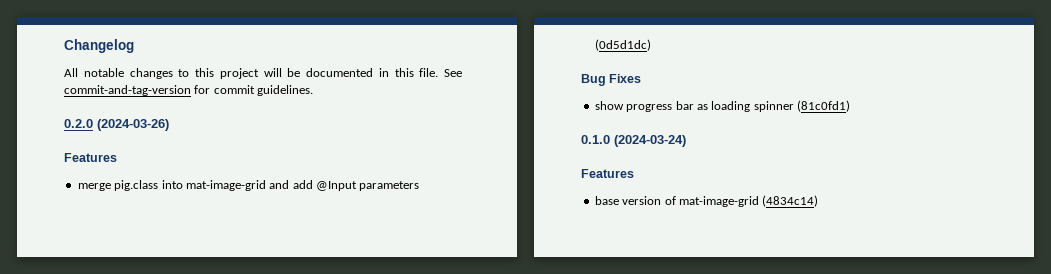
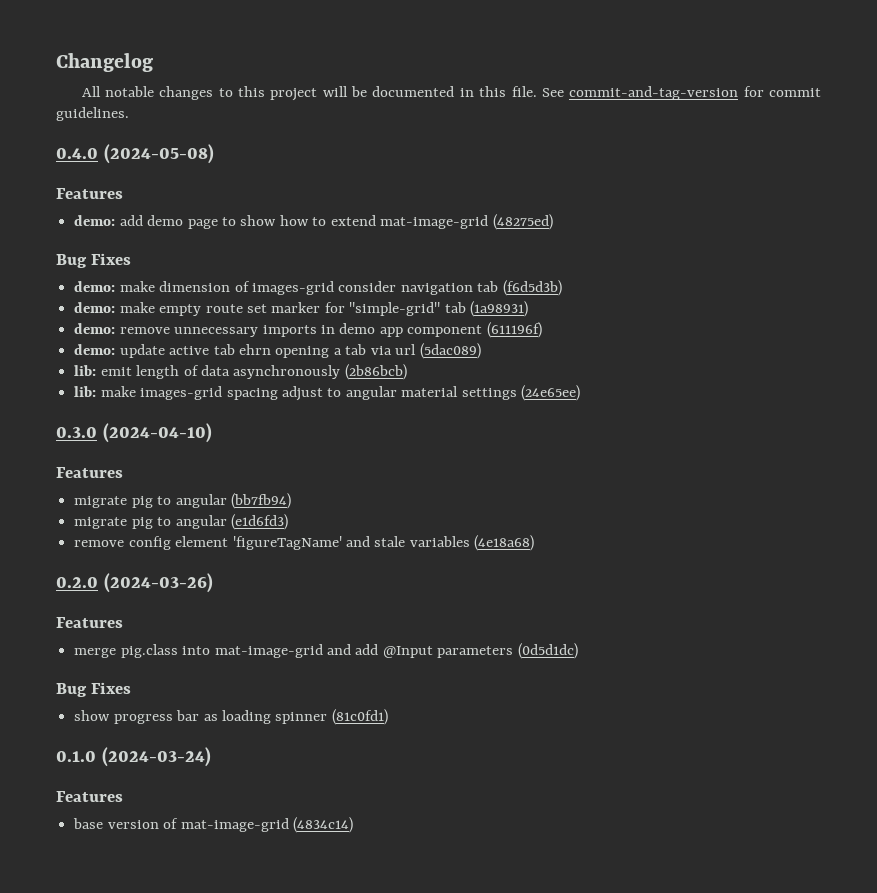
(314, 90) none -> [56,144,214,164] [56,188,123,199] [74,214,553,230] [56,253,131,268] [74,280,562,296] [74,301,529,317] [74,322,542,338] [74,343,481,359] [74,364,407,380] [74,385,581,401] [56,423,212,443] [56,467,123,478] [74,493,291,509] [74,514,288,530] [74,535,535,551] // 0.4.0 (2024-05-08) // Features // demo: add demo page to show how to extend mat-image-grid (48275ed) // Bug Fixes // demo: make dimension of images-grid consider navigation tab (f6d5d3b) // demo: make empty route set marker for "simple-grid" tab (1a98931) // demo: remove unnecessary imports in demo app component (611196f) // demo: update active tab ehrn opening a tab via url (5dac089) // lib: emit length of data asynchronously (2b86bcb) // lib: make images-grid spacing adjust to angular material settings (24e65ee) // 0.3.0 (2024-04-10) // Features // migrate pig to angular (bb7fb94) // migrate pig to angular (e1d6fd3) // remove config element 'figureTagName' and stale variables (4e18a68)

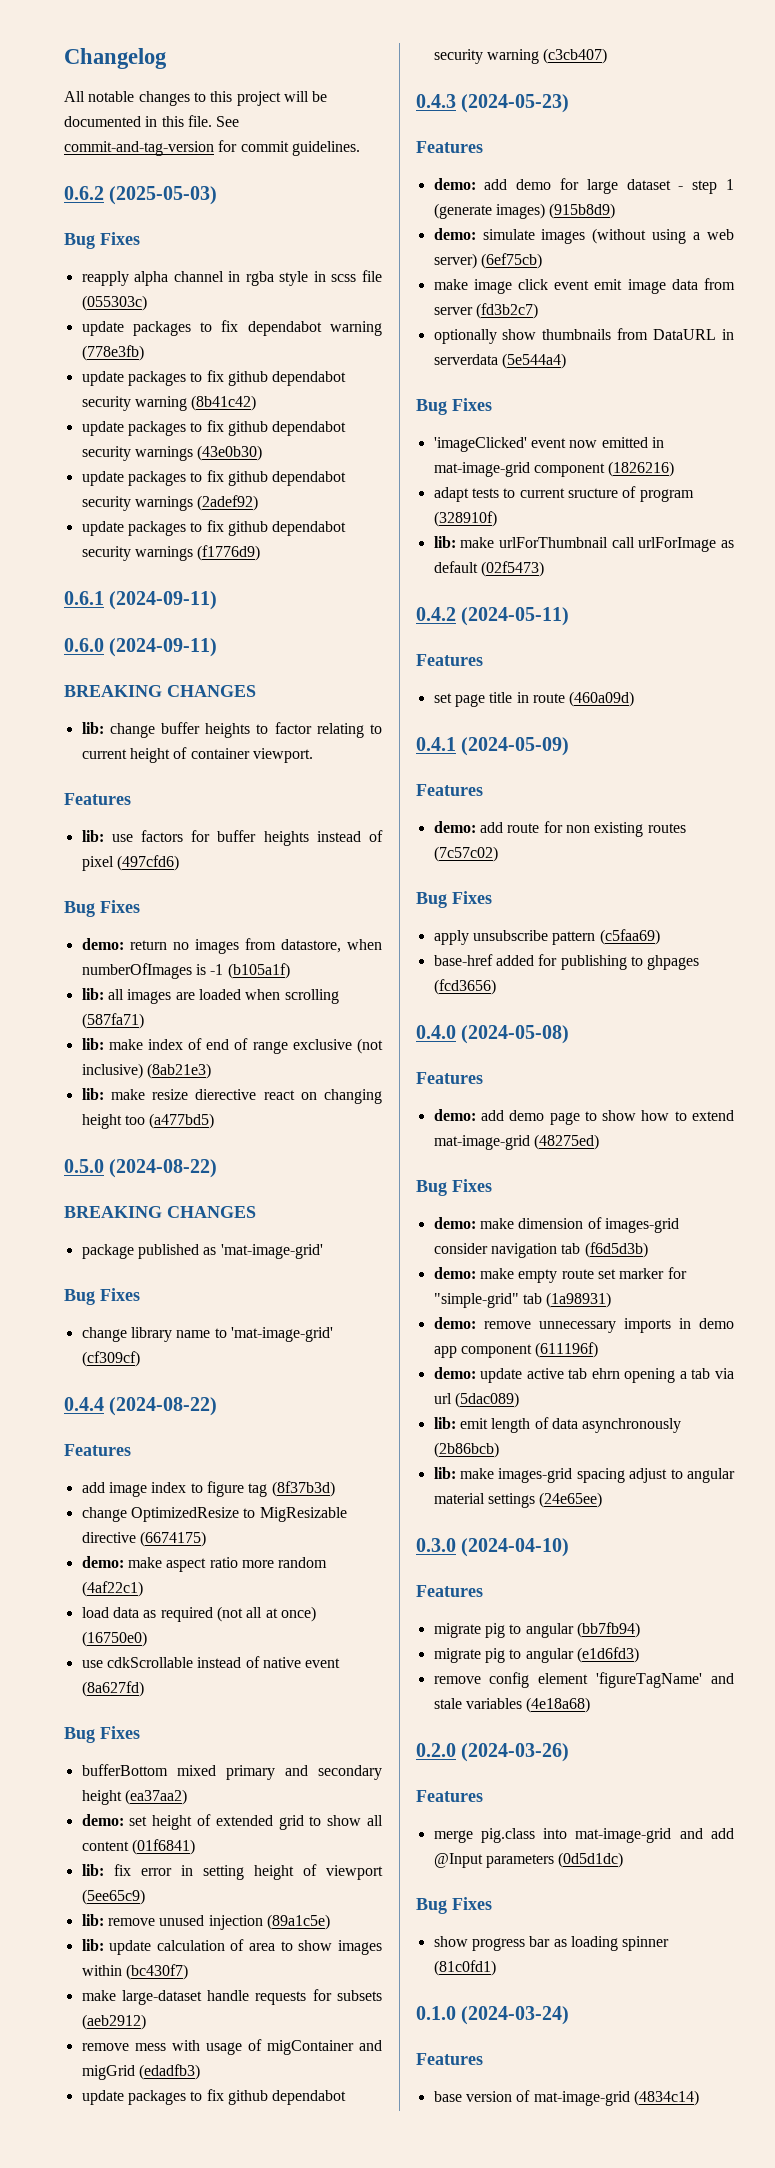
(129, 114) none -> [64,186,218,205] [64,232,140,249] [81,270,383,286] [81,295,147,311] [81,320,382,336] [81,345,144,361] [81,370,347,386] [81,395,257,411] [81,420,347,436] [81,445,263,461] [81,470,347,486] [81,495,259,511] [81,520,347,536] [81,545,261,561] [64,591,218,610] [64,638,218,657] [64,685,256,697] [81,722,382,738] [81,747,313,763] [64,793,131,805] [81,830,383,846] [81,855,179,871] [64,900,140,917] [81,938,382,954] [81,963,290,979] [81,988,339,1004] [81,1013,144,1029] [81,1038,384,1054] [81,1063,211,1079] [81,1088,382,1104] [81,1113,215,1129] [64,1159,218,1178] [64,1206,256,1218] [81,1244,323,1259] [64,1288,140,1305] [81,1327,333,1342] [81,1351,140,1367] [64,1397,218,1416] [64,1444,131,1456] [81,1481,335,1497] [81,1507,347,1522] [81,1531,206,1547] [81,1556,328,1572] [81,1581,143,1597] [81,1606,316,1622] [81,1631,147,1647] [81,1656,341,1668] [81,1681,144,1697] [64,1726,140,1743] [81,1764,382,1780] [81,1789,187,1805] [81,1814,384,1830] [81,1839,195,1855] [81,1864,383,1880] [81,1889,145,1905] [81,1914,330,1930] [81,1939,382,1955] [81,1964,188,1980] [81,1989,382,2005] [81,2014,146,2030] [81,2039,382,2055] [81,2064,200,2080] [81,2089,347,2105] [433,48,608,64] [416,94,570,113] [416,141,483,153] [433,178,734,194] [433,203,616,219] [433,228,734,244] [433,253,542,269] [433,278,735,294] [433,303,538,319] [433,328,734,344] [433,353,566,369] [416,398,492,415] [433,437,664,452] [433,461,675,477] [433,486,694,502] [433,511,497,527] [433,536,734,552] [433,561,544,577] [416,607,570,626] [416,654,483,666] [433,691,635,707] [416,737,570,756] [416,784,483,796] [433,821,686,837] [433,846,498,862] [416,891,492,908] [433,929,660,945] [433,954,700,970] [433,979,496,995] // 0.6.2 (2025-05-03) // Bug Fixes // reapply alpha channel in rgba style in scss file (055303c) // update packages to fix dependabot warning (778e3fb) // update packages to fix github dependabot security warning (8b41c42) // update packages to fix github dependabot security warnings (43e0b30) // update packages to fix github dependabot security warnings (2adef92) // update packages to fix github dependabot security warnings (f1776d9) // 0.6.1 (2024-09-11) // 0.6.0 (2024-09-11) // BREAKING CHANGES // lib: change buffer heights to factor relating to current height of container viewport. // Features // lib: use factors for buffer heights instead of pixel (497cfd6) // Bug Fixes // demo: return no images from datastore, when numberOfImages is -1 (b105a1f) // lib: all images are loaded when scrolling (587fa71) // lib: make index of end of range exclusive (not inclusive) (8ab21e3) // lib: make resize dierective react on changing height too (a477bd5) // 0.5.0 (2024-08-22) // BREAKING CHANGES // package published as 'mat-image-grid' // Bug Fixes // change library name to 'mat-image-grid' (cf309cf) // 0.4.4 (2024-08-22) // Features // add image index to figure tag (8f37b3d) // change OptimizedResize to MigResizable directive (6674175) // demo: make aspect ratio more random (4af22c1) // load data as required (not all at once) (16750e0) // use cdkScrollable instead of native event (8a627fd) // Bug Fixes // bufferBottom mixed primary and secondary height (ea37aa2) // demo: set height of extended grid to show all content (01f6841) // lib: fix error in setting height of viewport (5ee65c9) // lib: remove unused injection (89a1c5e) // lib: update calculation of area to show images within (bc430f7) // make large-dataset handle requests for subsets (aeb2912) // remove mess with usage of migContainer and migGrid (edadfb3) // update packages to fix github dependabot security warning (c3cb407) // 0.4.3 (2024-05-23) // Features // demo: add demo for large dataset - step 1 (generate images) (915b8d9) // demo: simulate images (without using a web server) (6ef75cb) // make image click event emit image data from server (fd3b2c7) // optionally show thumbnails from DataURL in serverdata (5e544a4) // Bug Fixes // 'imageClicked' event now emitted in mat-image-grid component (1826216) // adapt tests to current sructure of program (328910f) // lib: make urlForThumbnail call urlForImage as default (02f5473) // 0.4.2 (2024-05-11) // Features // set page title in route (460a09d) // 0.4.1 (2024-05-09) // Features // demo: add route for non existing routes (7c57c02) // Bug Fixes // apply unsubscribe pattern (c5faa69) // base-href added for publishing to ghpages (fcd3656)

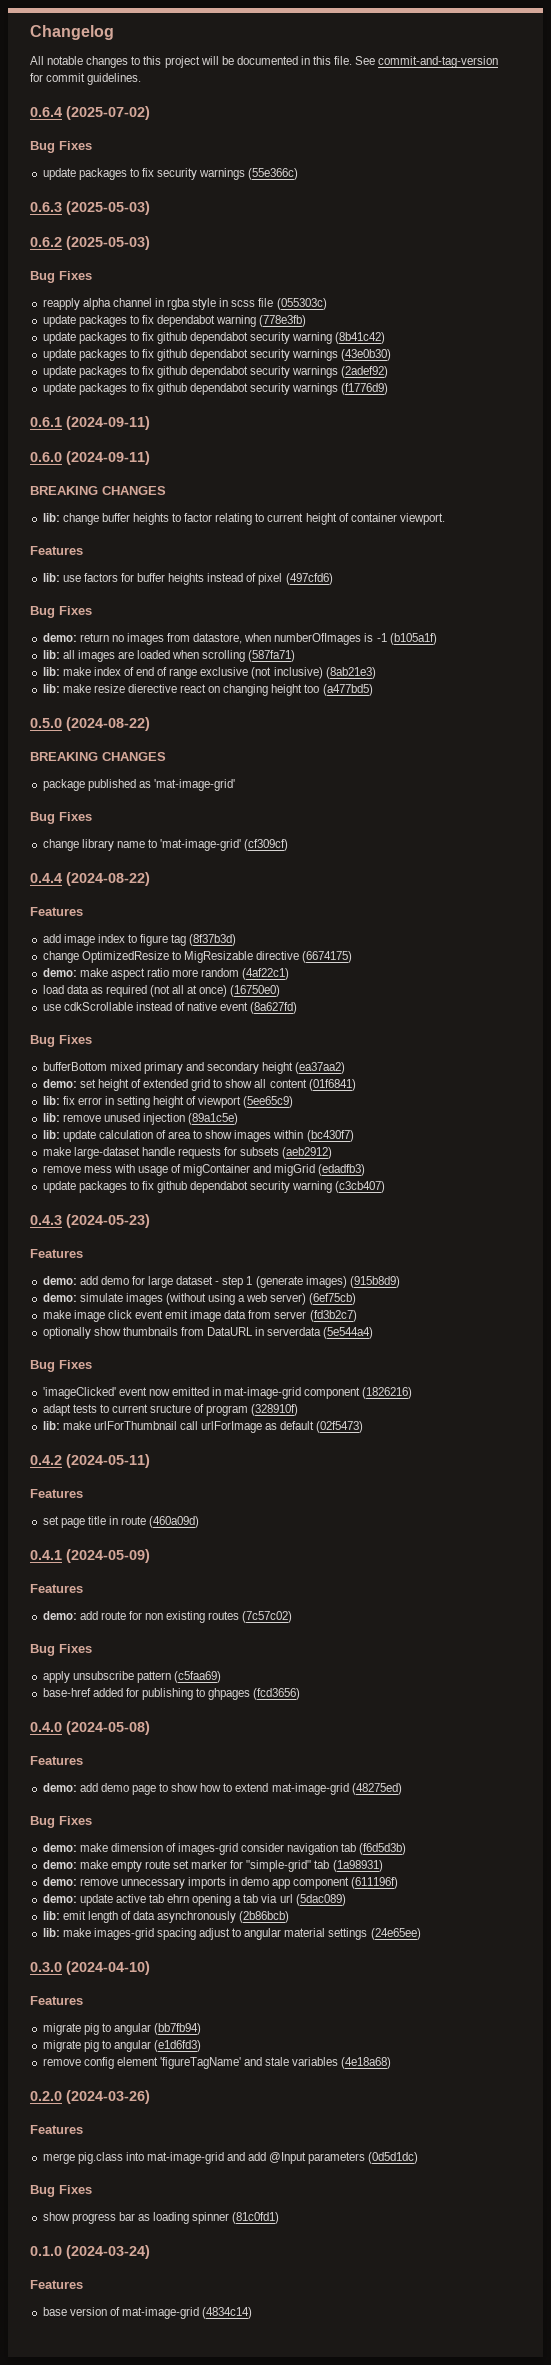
(360, 148) none -> [30,106,150,120] [30,141,92,153] [42,168,299,180] [30,201,150,215] // 0.6.4 (2025-07-02) // Bug Fixes // update packages to fix security warnings (55e366c) // 0.6.3 (2025-05-03)

